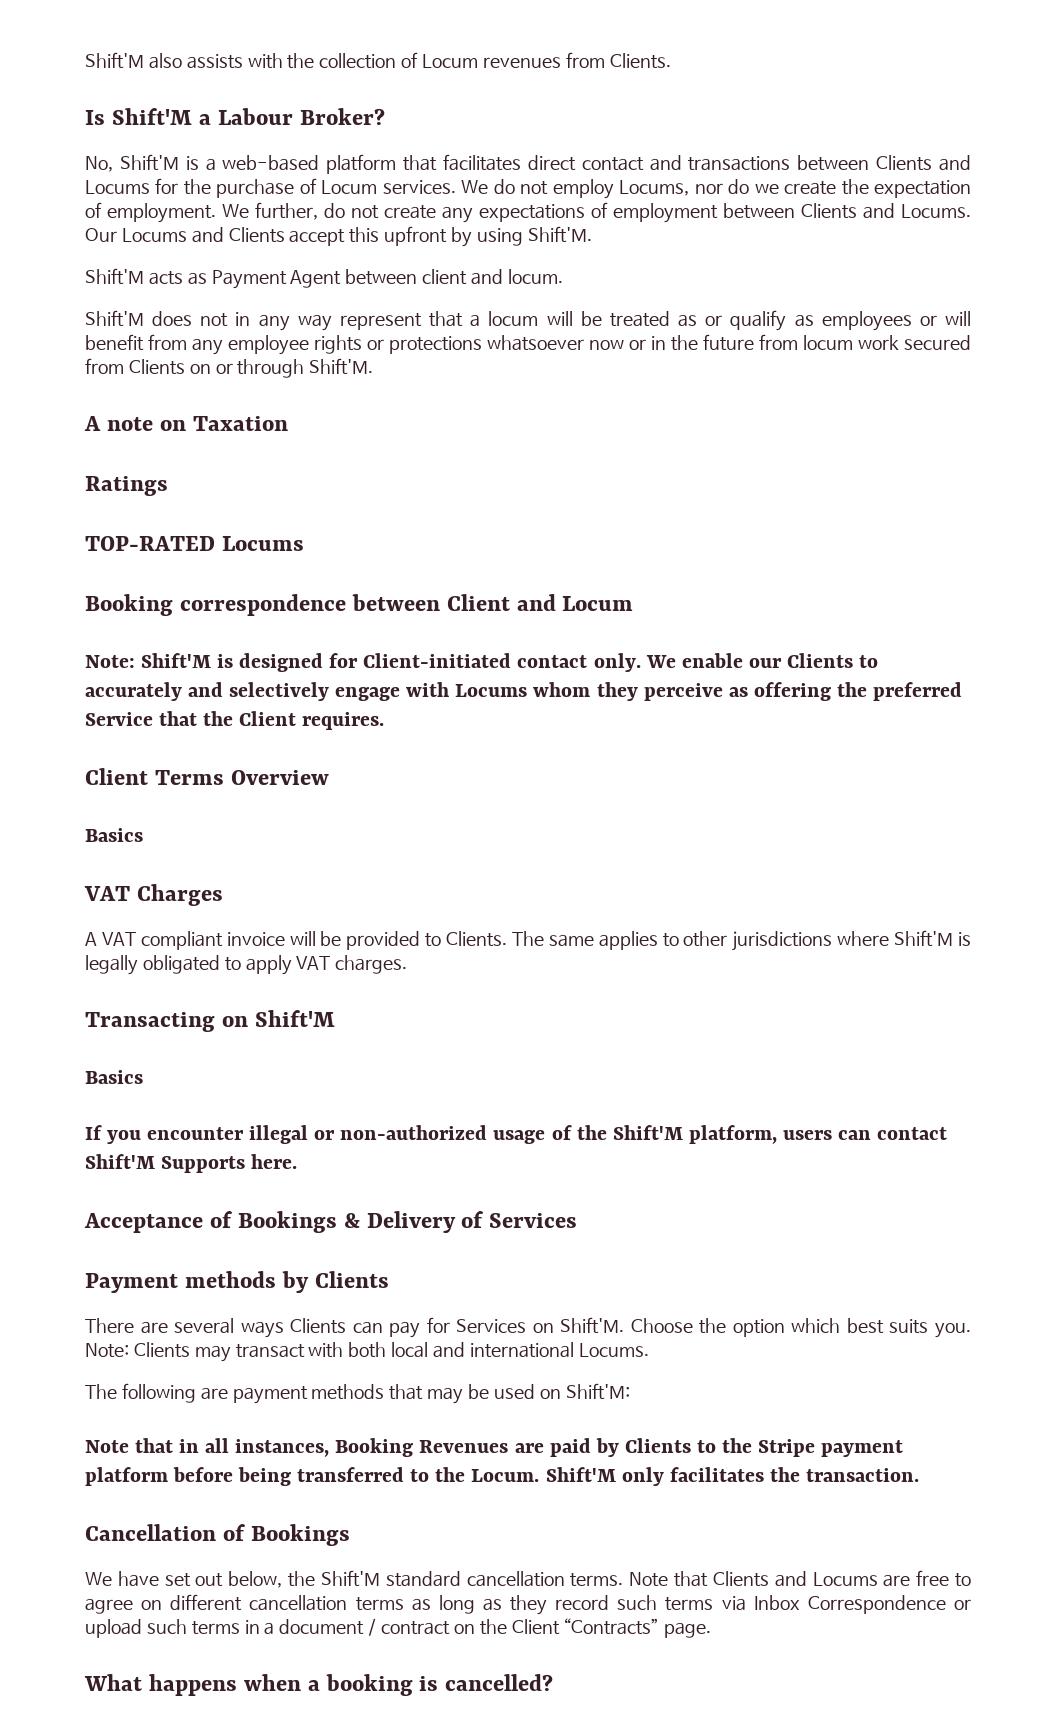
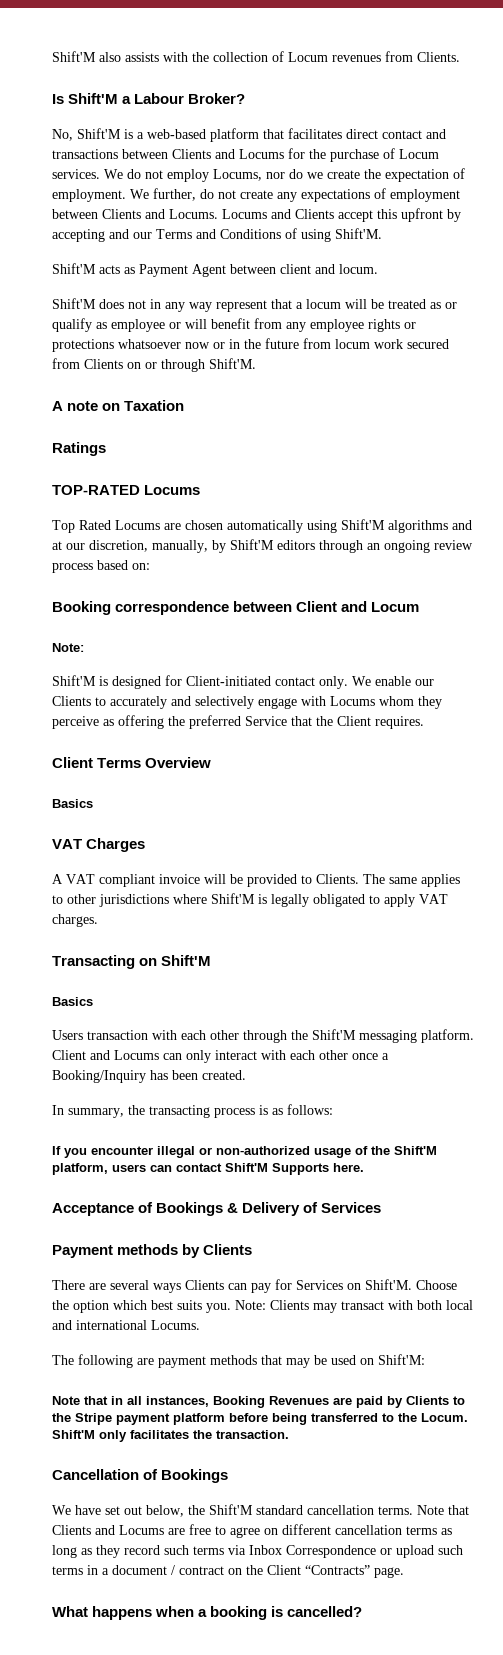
[85,228,117,242] Our -> (218, 214) none
(473, 237) none -> [52,228,297,242] accepting and our Terms and Conditions of
[821,311,912,331] employees -> [111,319,165,332] employee
(304, 543) none -> [52,519,472,533] [52,539,473,553] [52,560,150,573] // Top Rated Locums are chosen automatically using Shift'M algorithms and at our discretion, manually, by Shift'M editors through an ongoing review process based on:
(135, 661) none -> (84, 647) //
(143, 1077) none -> [52,1029,474,1043] [52,1050,389,1063] [52,1070,246,1083] [52,1104,333,1118] // Users transaction with each other through the Shift'M messaging platform. Client and Locums can only interact with each other once a Booking/Inquiry has been created. // In summary, the transacting process is as follows:

